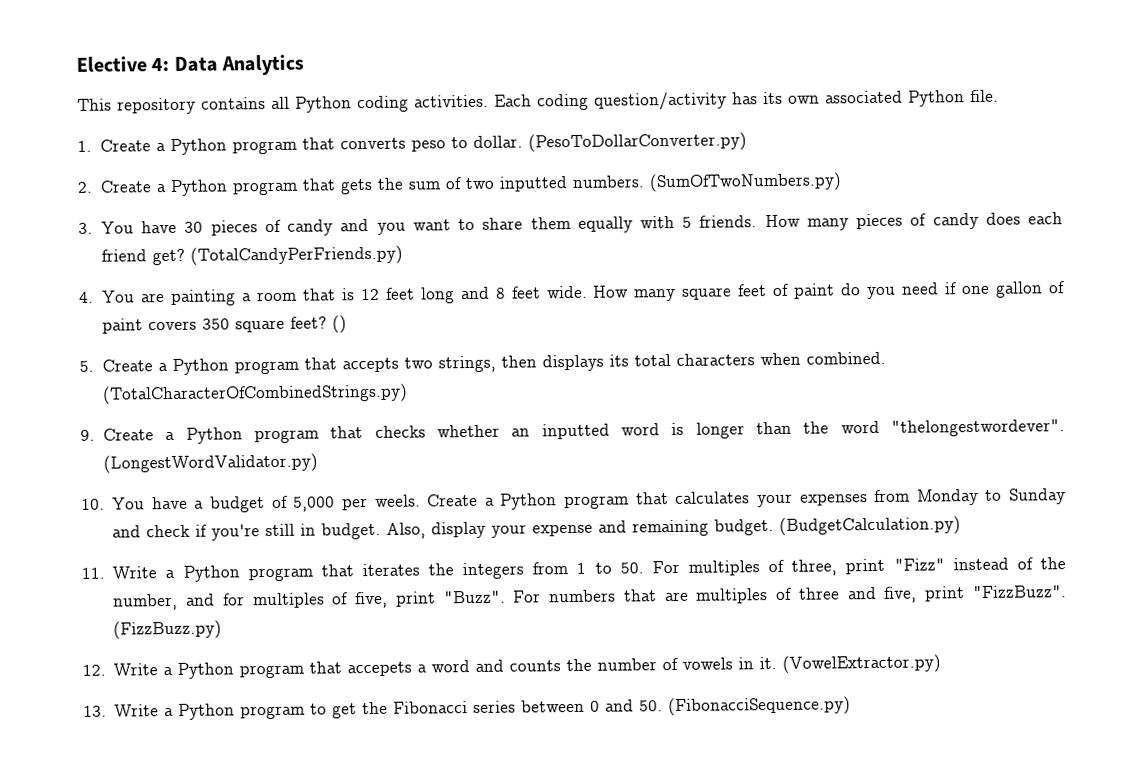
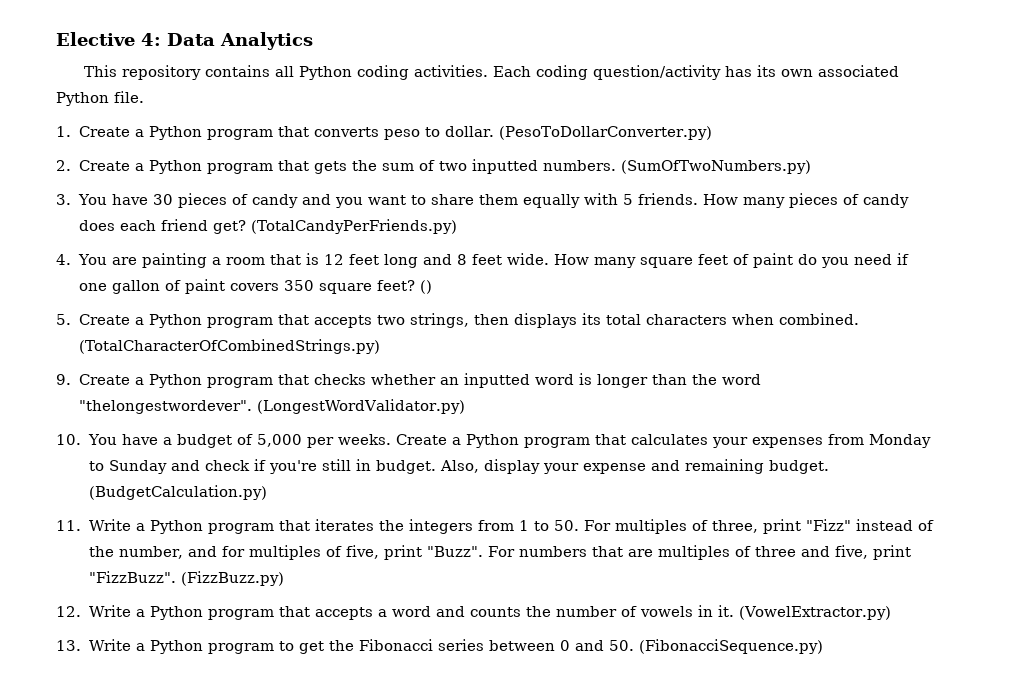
[374,494,421,507] weels. -> [338,434,392,445] weeks.
[347,661,413,677] accepets -> [314,607,373,620] accepts

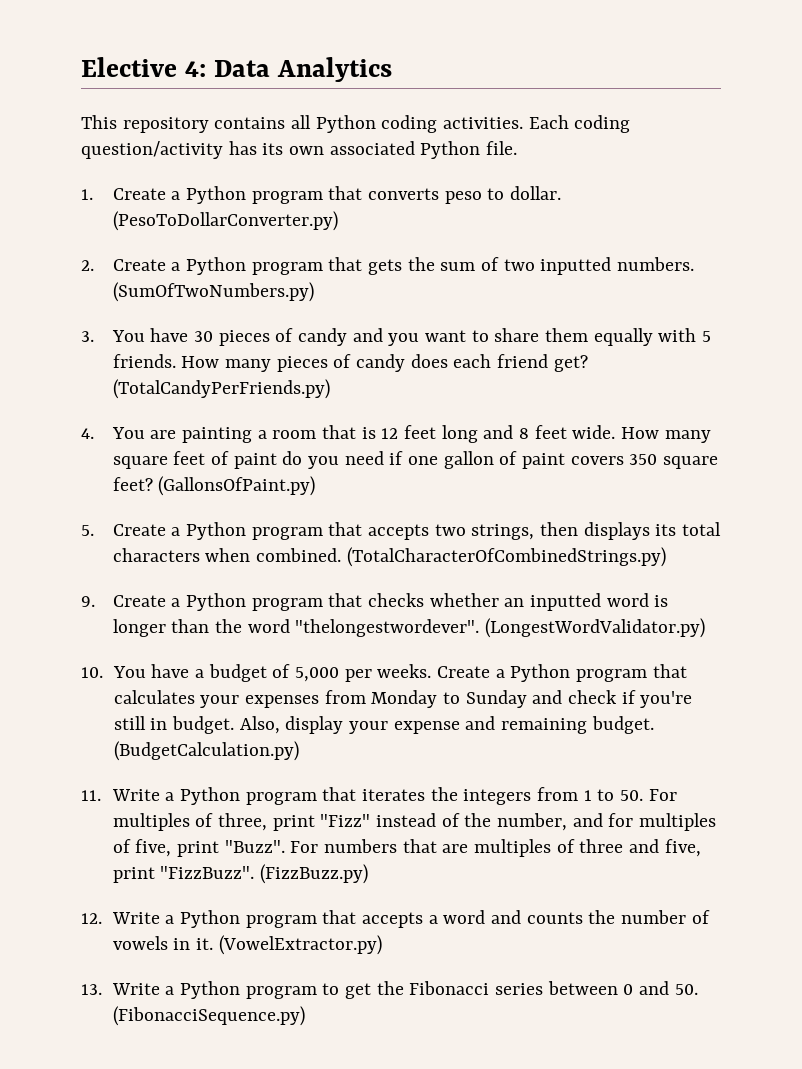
[419,280,432,294] () -> [158,476,316,496] (GallonsOfPaint.py)

